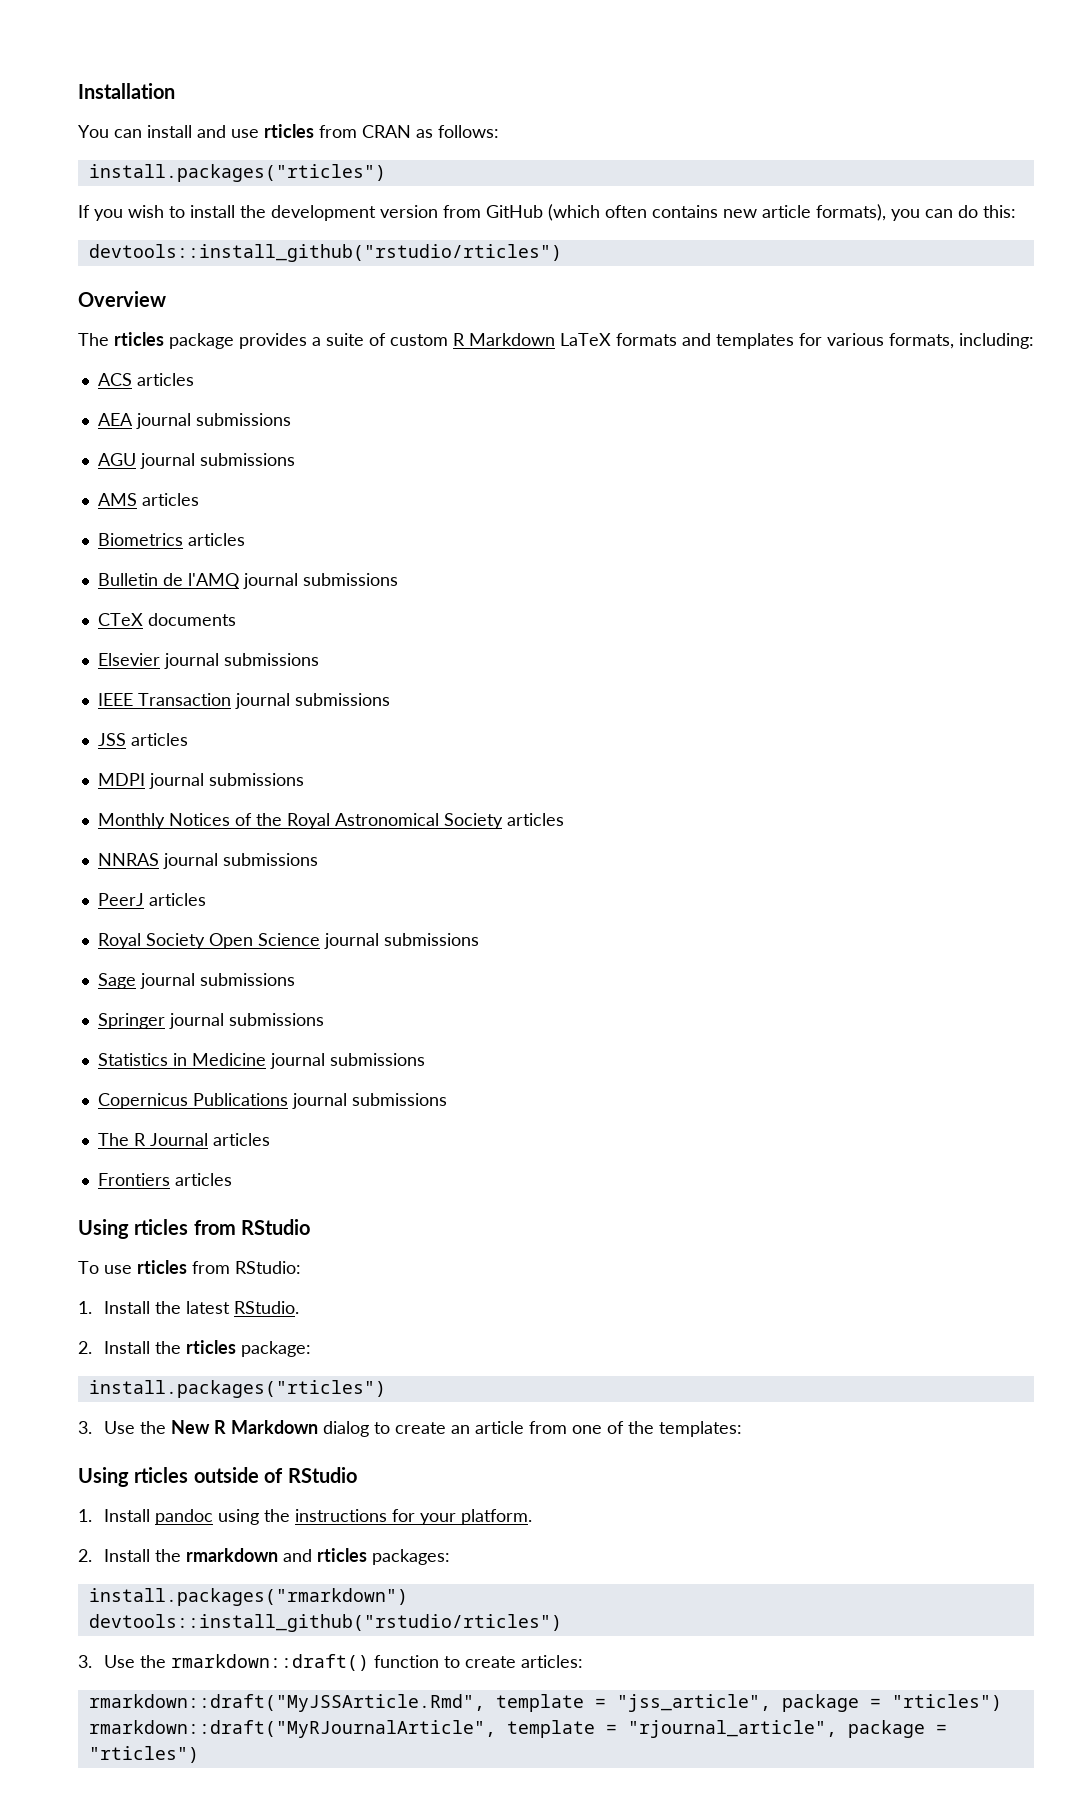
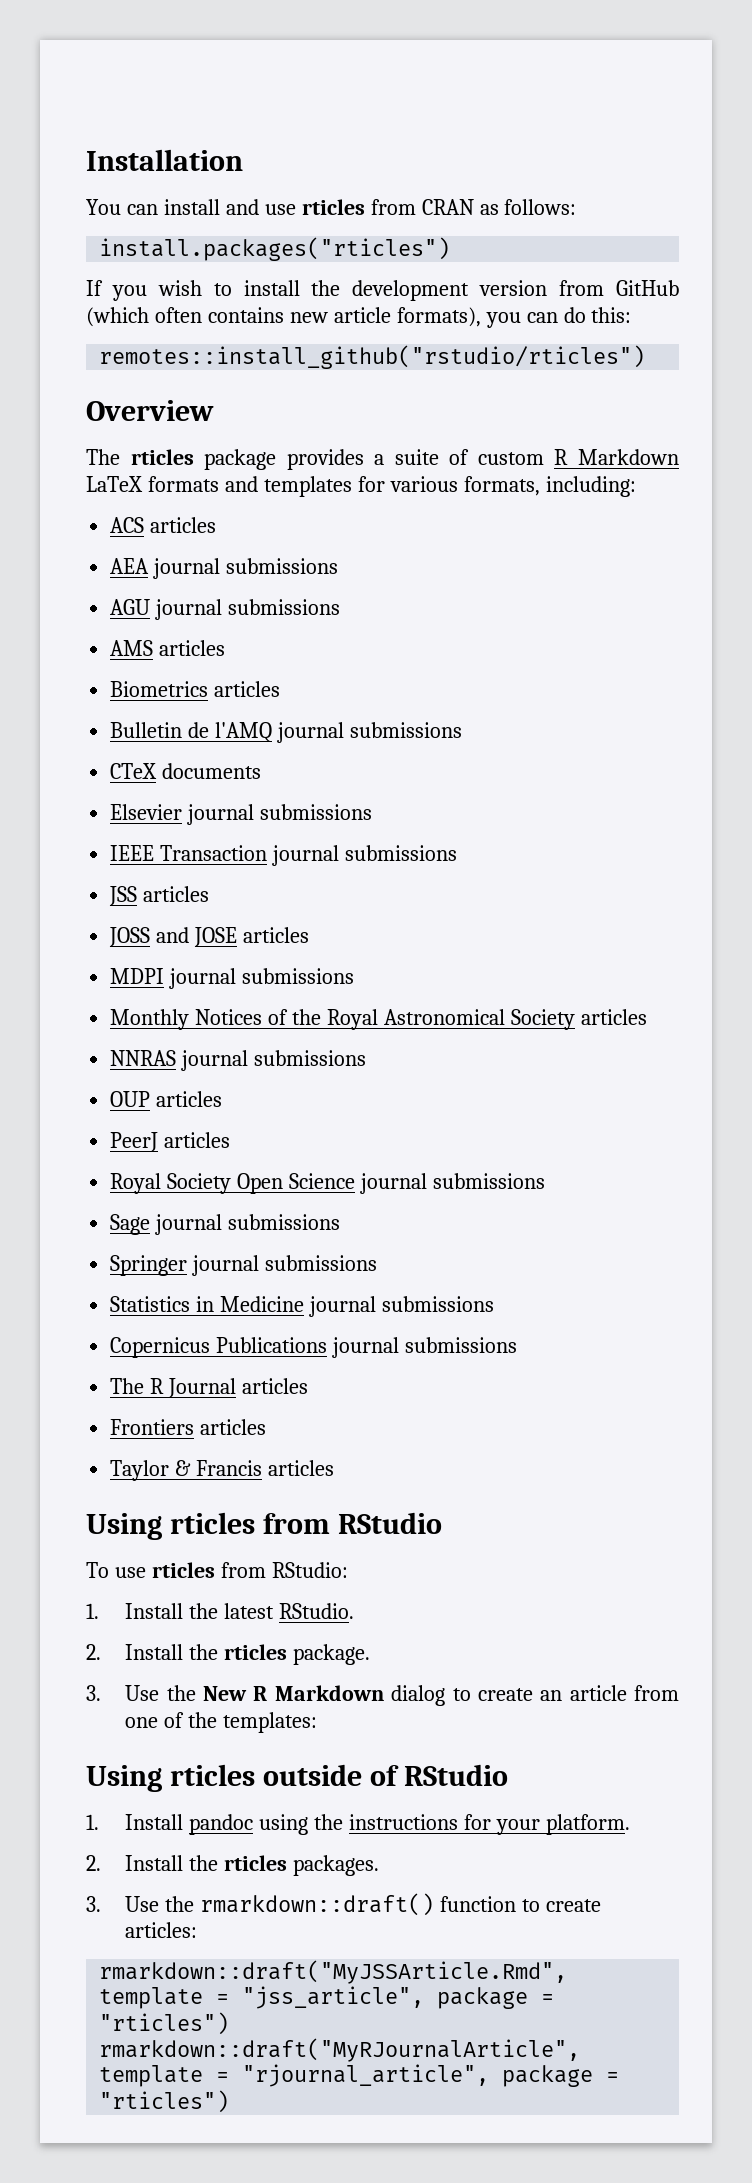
[88,244,562,262] devtools::install_github("rstudio/rticles") -> [99,345,646,369] remotes::install_github("rstudio/rticles")
(188, 739) none -> [109,927,310,947] // JOSS and JOSE articles
(318, 859) none -> [110,1091,223,1107] // OUP articles
(232, 1179) none -> [110,1460,335,1481] // Taylor & Francis articles
[241,1341,312,1357] [88,1380,386,1398] package: // install.packages("rticles") -> [293,1644,371,1665] package.
[186,1548,451,1565] [88,1588,408,1606] [88,1614,562,1632] rmarkdown and rticles packages: // install.packages("rmarkdown") // devtools::install_github("rstudio/rticles") -> [224,1855,380,1876] rticles packages.

